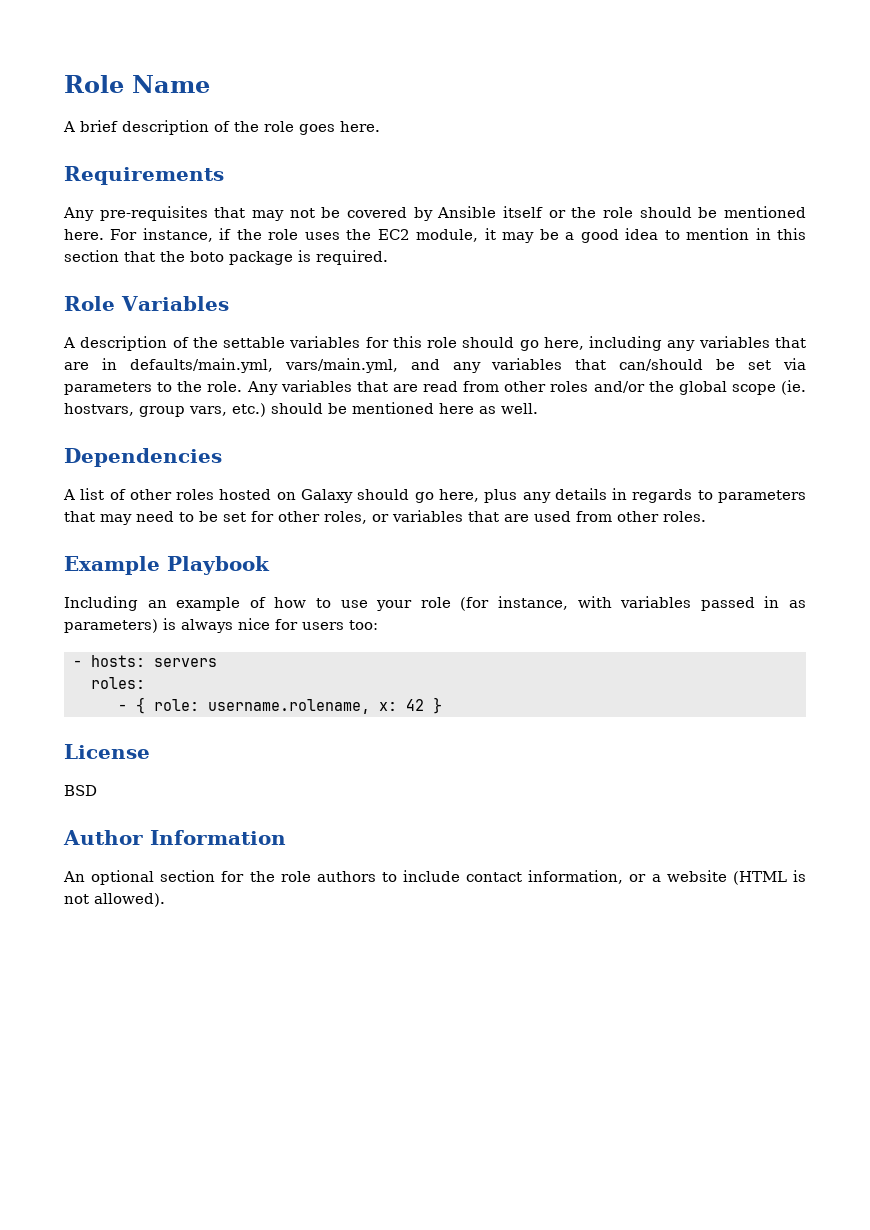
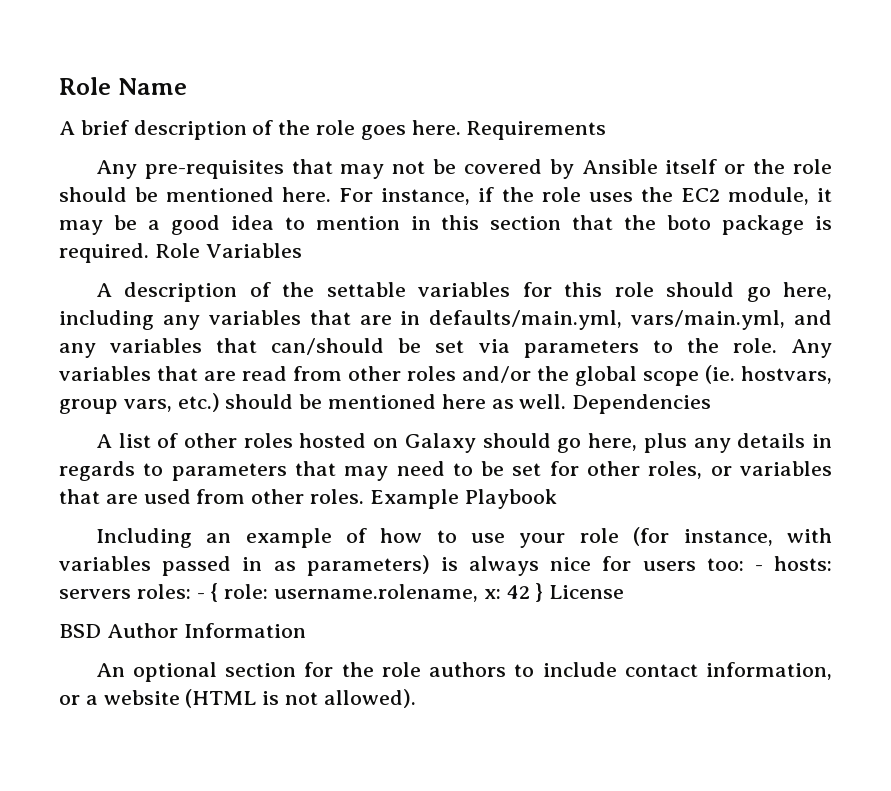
(380, 126) // -> (461, 127) none
(388, 257) // -> (149, 253) none
(538, 408) // -> (567, 401) none
(706, 516) // -> (365, 496) none
(378, 625) // -> (744, 564) none
(217, 662) // -> (131, 594) none
(145, 683) // -> (191, 591) none
(442, 705) // -> (544, 592) none
(97, 790) // -> (101, 631) none

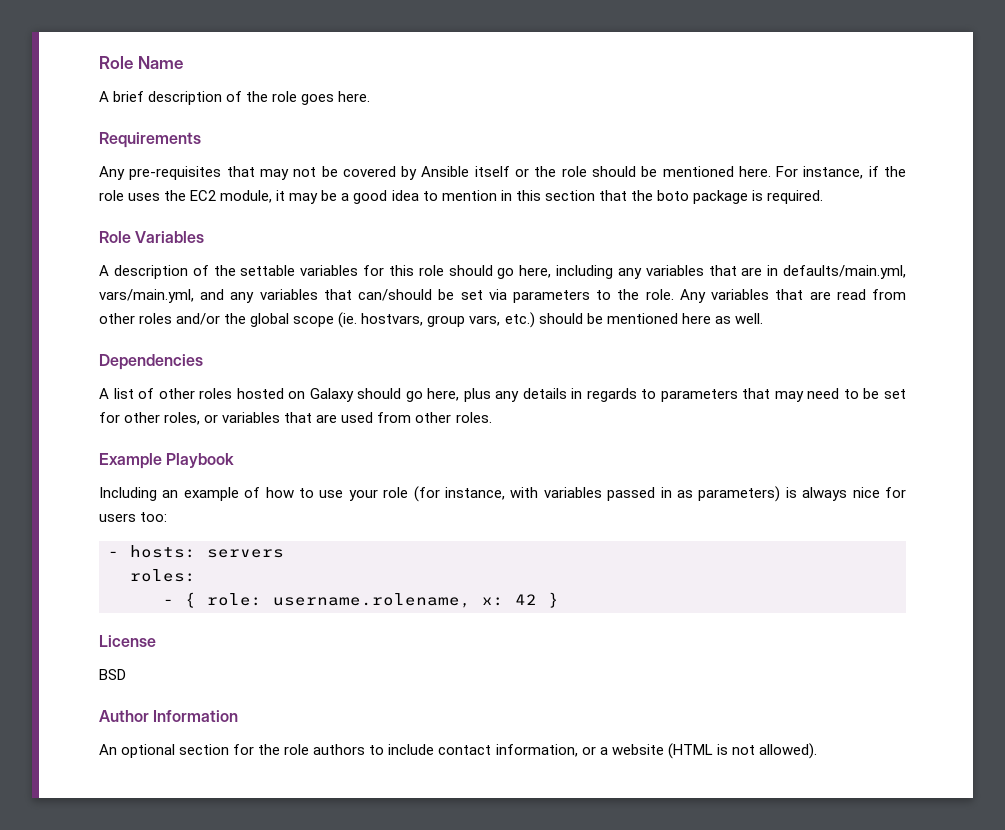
(461, 127) none -> (371, 96) //
(149, 253) none -> (824, 197) //
(567, 401) none -> (763, 318) //
(365, 496) none -> (492, 417) //
(744, 564) none -> (168, 517) //
(131, 594) none -> (284, 553) //
(191, 591) none -> (196, 575) //
(544, 592) none -> (559, 600) //
(101, 631) none -> (126, 674) //

